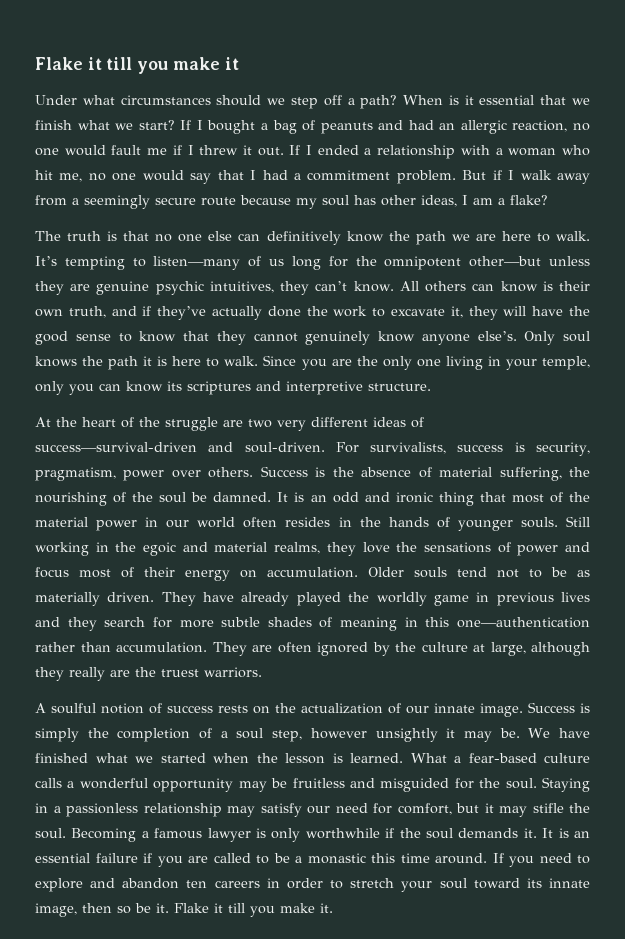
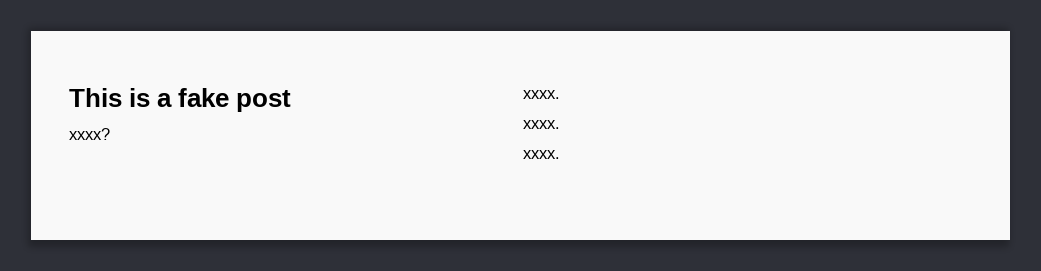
[35,57,239,74] [35,95,590,109] [35,120,590,134] [35,145,590,159] [35,170,590,184] [35,195,548,209] [35,231,590,245] [35,256,590,270] [35,281,590,295] [35,306,590,320] [35,331,590,345] [35,355,590,370] [35,381,431,395] [35,417,424,431] [35,442,591,456] [35,466,590,481] [35,492,590,506] [35,516,591,531] [35,542,590,556] [35,567,590,581] [35,592,591,606] [35,617,590,631] [35,642,590,656] [35,667,262,681] [35,702,590,717] [35,728,591,742] [35,753,590,764] [35,777,591,792] [35,803,590,817] [35,828,590,842] [35,853,590,867] [35,878,590,892] [35,903,333,917] Flake it till you make it // Under what circumstances should we step off a path? When is it essential that we finish what we start? If I bought a bag of peanuts and had an allergic reaction, no one would fault me if I threw it out. If I ended a relationship with a woman who hit me, no one would say that I had a commitment problem. But if I walk away from a seemingly secure route because my soul has other ideas, I am a flake? // The truth is that no one else can definitively know the path we are here to walk. It’s tempting to listen—many of us long for the omnipotent other—but unless they are genuine psychic intuitives, they can’t know. All others can know is their own truth, and if they’ve actually done the work to excavate it, they will have the good sense to know that they cannot genuinely know anyone else’s. Only soul knows the path it is here to walk. Since you are the only one living in your temple, only you can know its scriptures and interpretive structure. // At the heart of the struggle are two very different ideas of success—survival-driven and soul-driven. For survivalists, success is security, pragmatism, power over others. Success is the absence of material suffering, the nourishing of the soul be damned. It is an odd and ironic thing that most of the material power in our world often resides in the hands of younger souls. Still working in the egoic and material realms, they love the sensations of power and focus most of their energy on accumulation. Older souls tend not to be as materially driven. They have already played the worldly game in previous lives and they search for more subtle shades of meaning in this one—authentication rather than accumulation. They are often ignored by the culture at large, although they really are the truest warriors. // A soulful notion of success rests on the actualization of our innate image. Success is simply the completion of a soul step, however unsightly it may be. We have finished what we started when the lesson is learned. What a fear-based culture calls a wonderful opportunity may be fruitless and misguided for the soul. Staying in a passionless relationship may satisfy our need for comfort, but it may stifle the soul. Becoming a famous lawyer is only worthwhile if the soul demands it. It is an essential failure if you are called to be a monastic this time around. If you need to explore and abandon ten careers in order to stretch your soul toward its innate image, then so be it. Flake it till you make it. -> [69,88,292,112] [69,128,110,140] [523,90,560,99] [523,120,560,129] [523,150,560,159] This is a fake post // xxxx? // xxxx. // xxxx. // xxxx.

